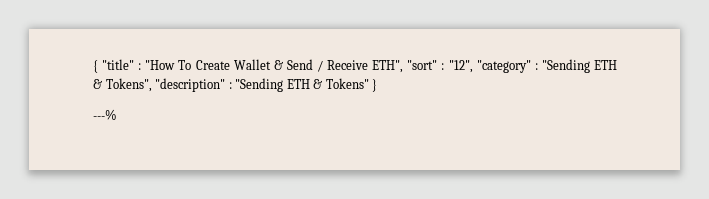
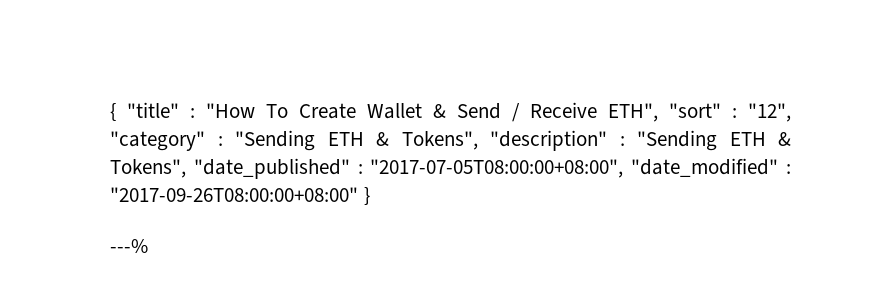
[325,78,369,89] Tokens" -> [110,158,791,179] [110,187,358,202] Tokens", "date_published" : "2017-07-05T08:00:00+08:00", "date_modified" : "2017-09-26T08:00:00+08:00"

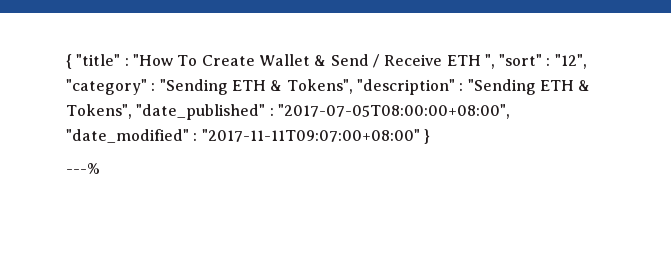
[608,103,658,122] ETH", -> [446,54,495,69] ETH ",
[110,187,358,202] "2017-09-26T08:00:00+08:00" -> [201,129,420,142] "2017-11-11T09:07:00+08:00"

